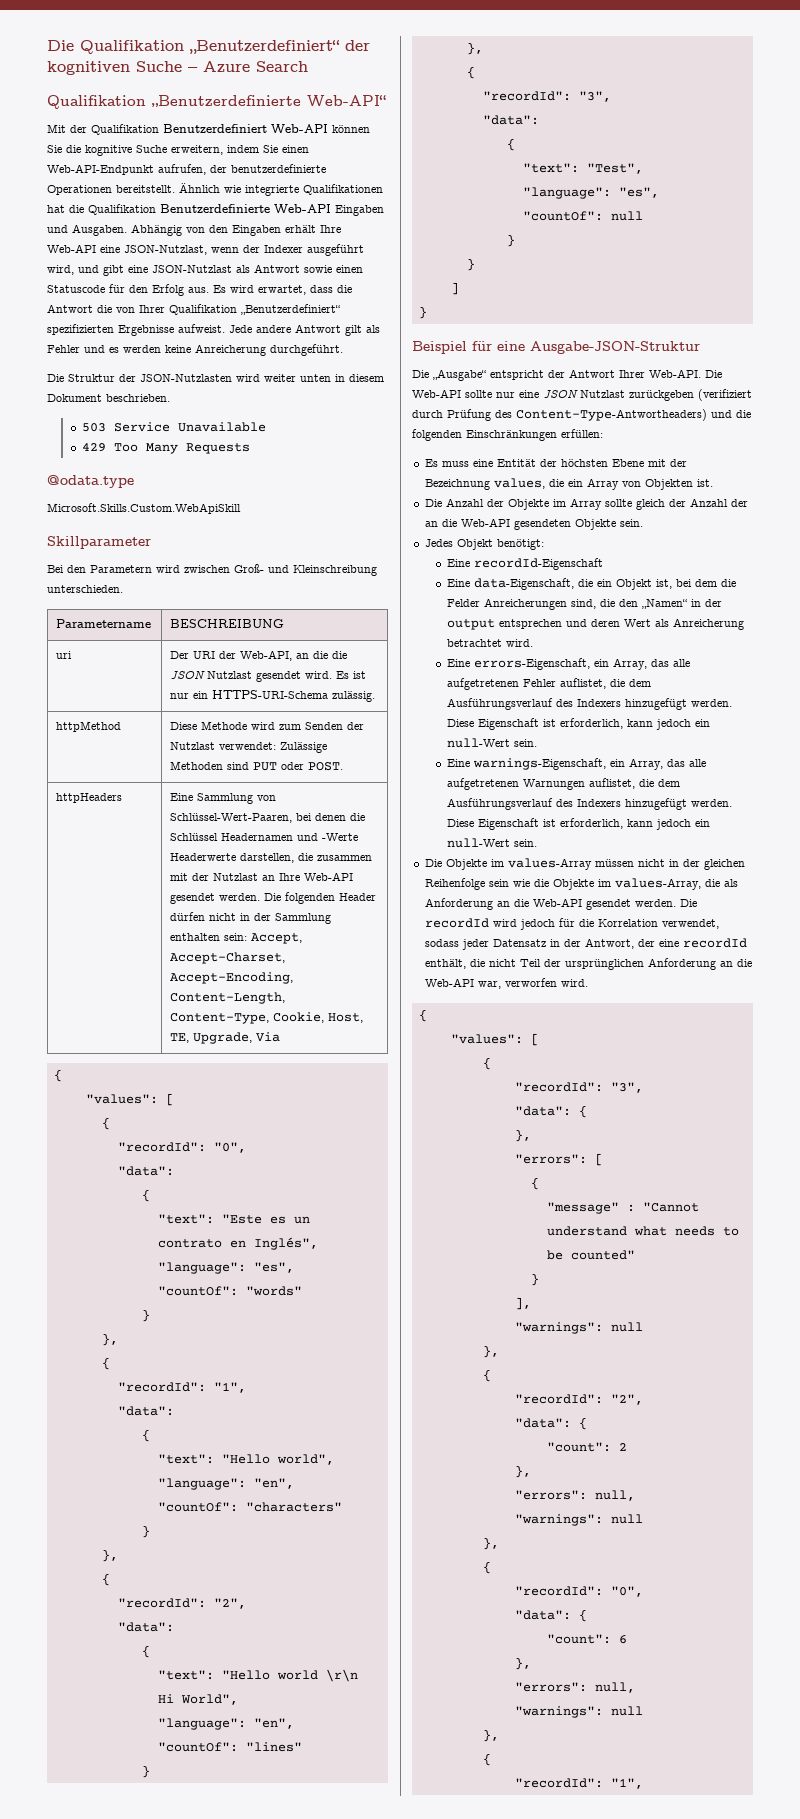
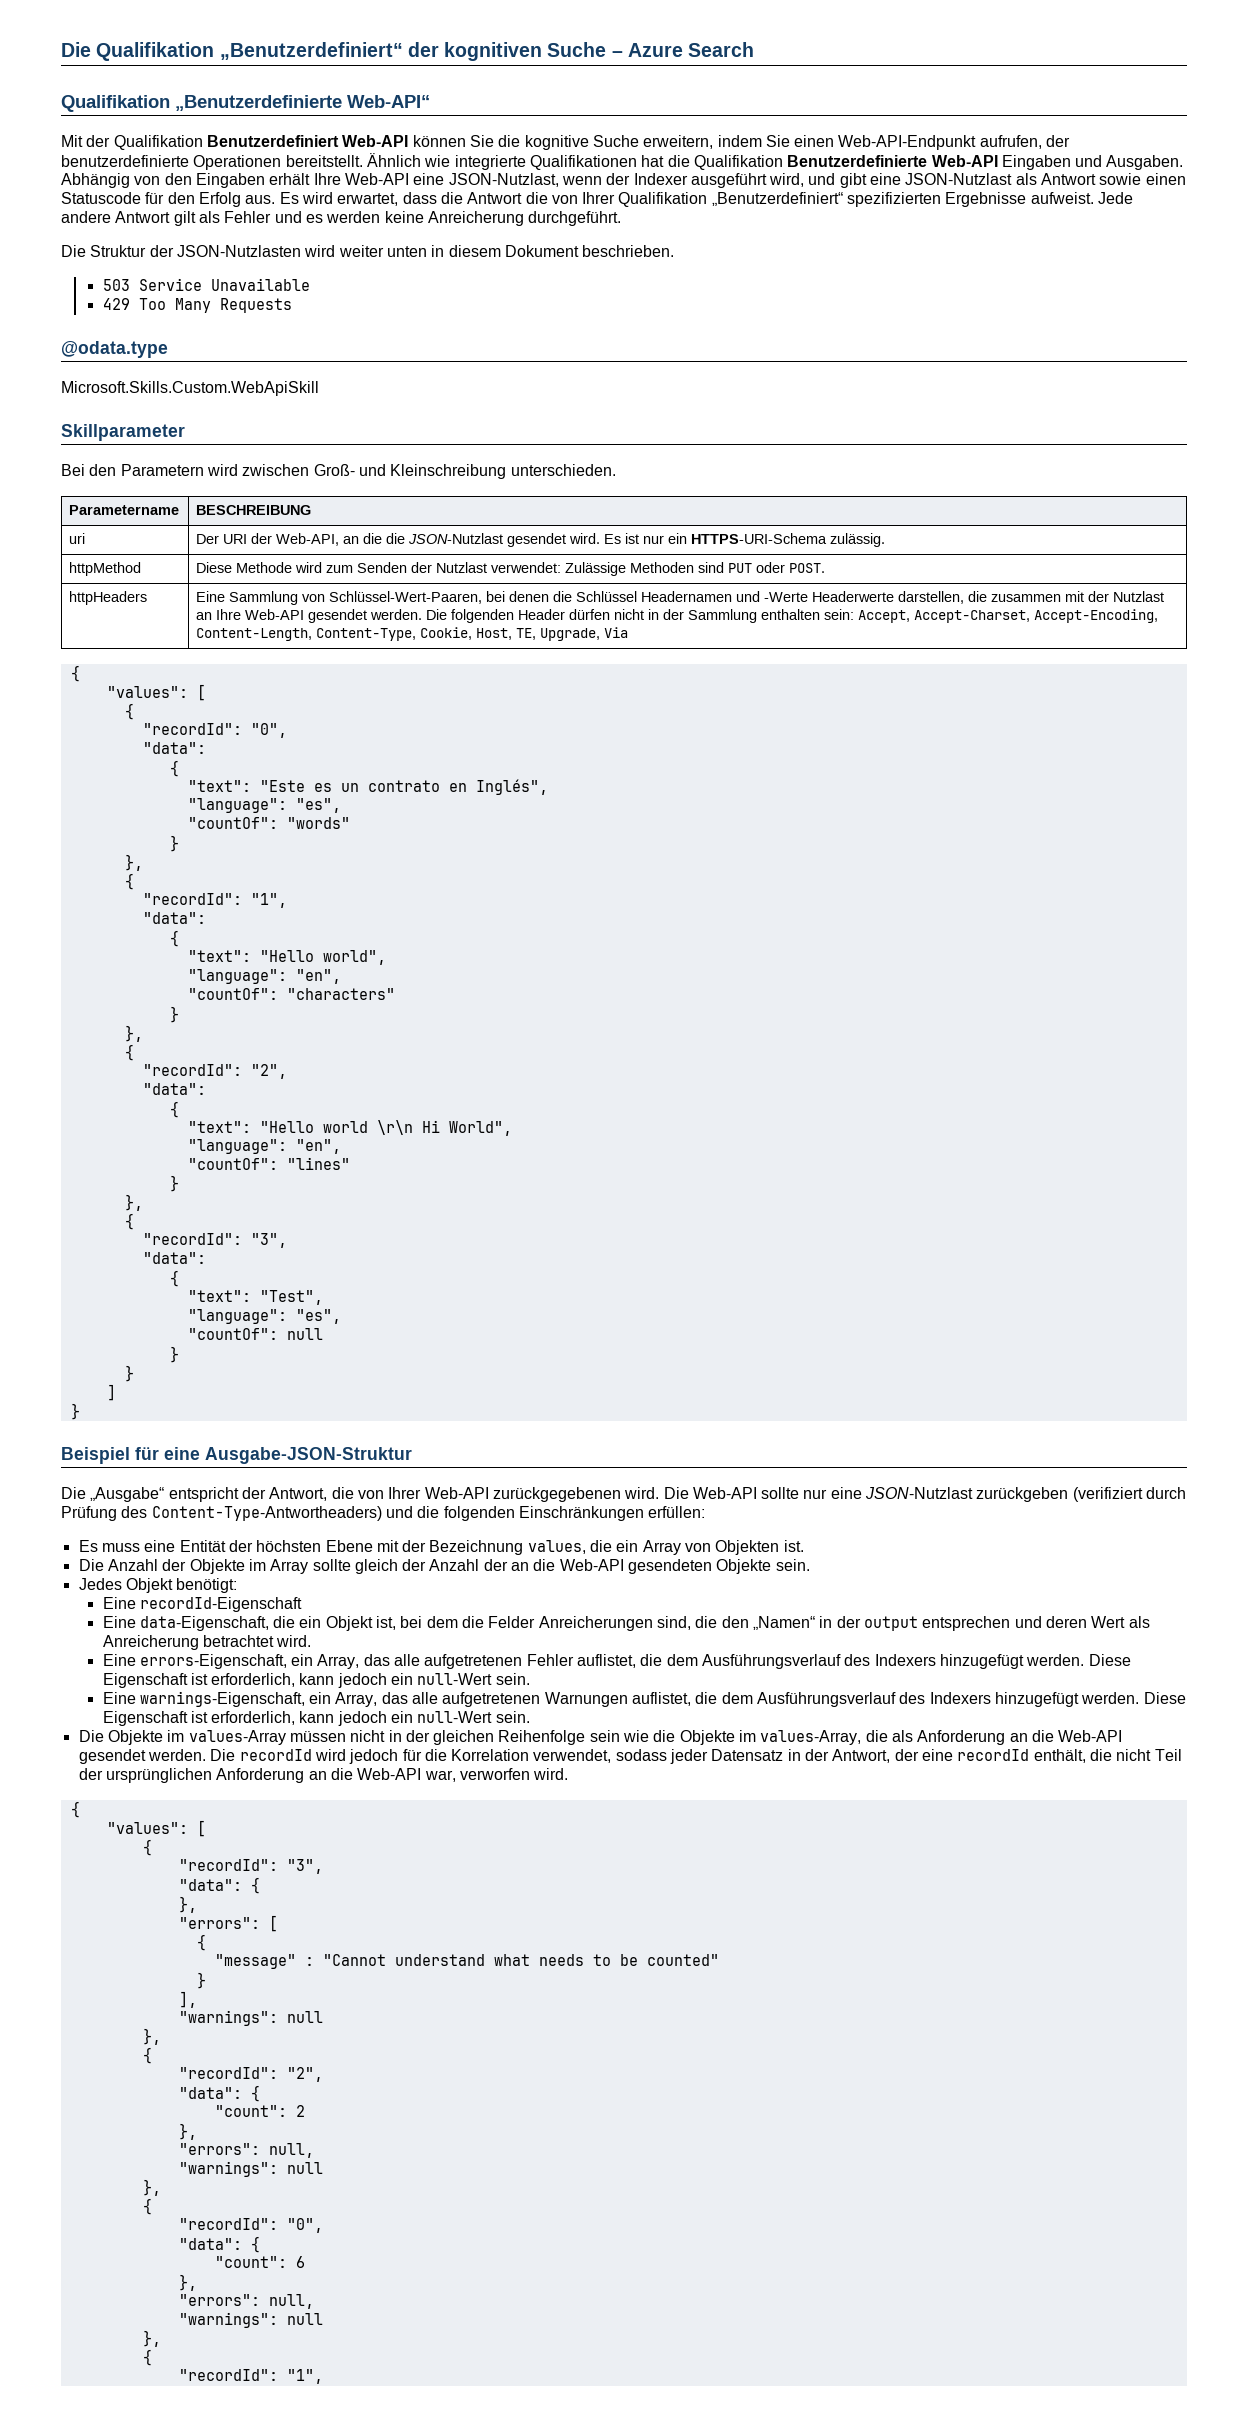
[170,670,253,679] JSON Nutzlast -> [408,533,504,544] JSON-Nutzlast
[569,369,701,378] Antwort Ihrer Web-API. -> [269,1487,660,1502] Antwort, die von Ihrer Web-API zurückgegebenen wird.
[543,389,625,398] JSON Nutzlast -> [865,1487,974,1499] JSON-Nutzlast

